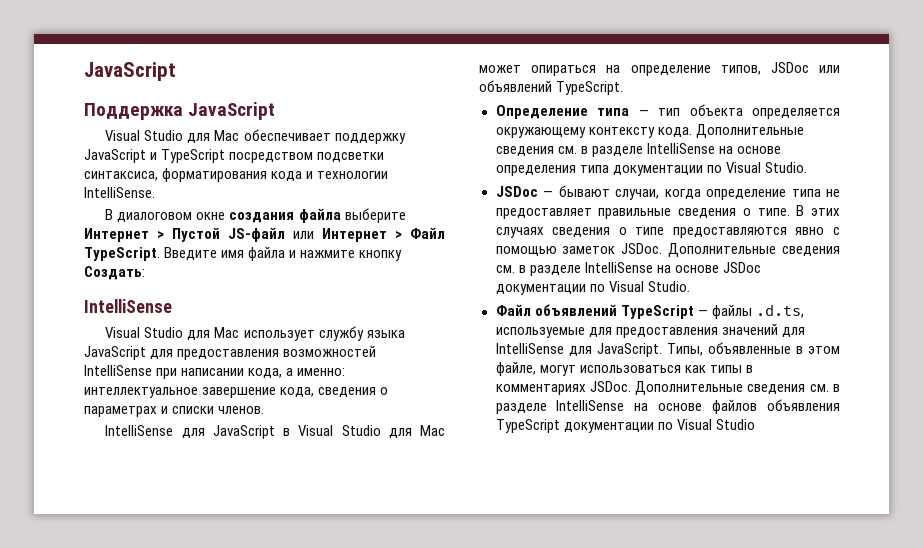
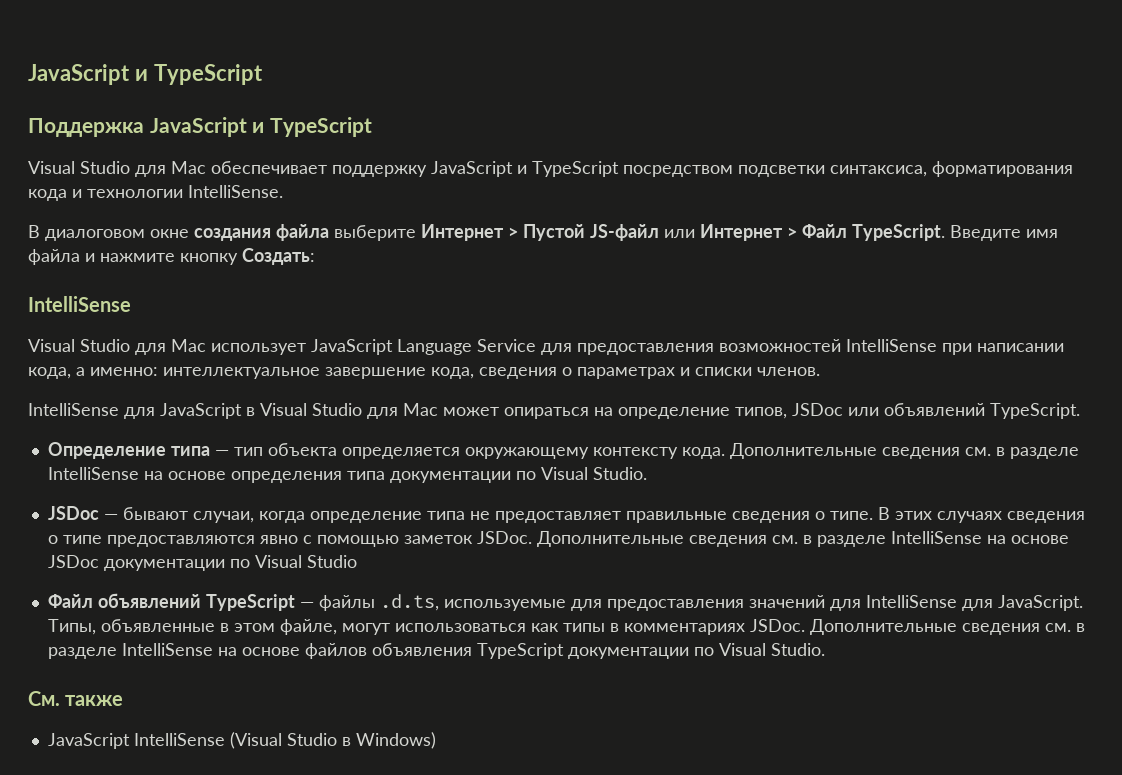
[84,62,176,81] JavaScript -> [28,64,263,85] JavaScript и TypeScript
(276, 111) none -> [252,117,373,137] и TypeScript
[318,326,405,341] [84,346,146,360] службу языка JavaScript -> [311,339,536,355] JavaScript Language Service
[647,281,690,292] Studio. -> [306,555,357,568] Studio
[715,419,755,430] Studio -> [770,643,825,656] [28,691,124,706] [47,732,436,749] Studio. // См. также // JavaScript IntelliSense (Visual Studio в Windows)

